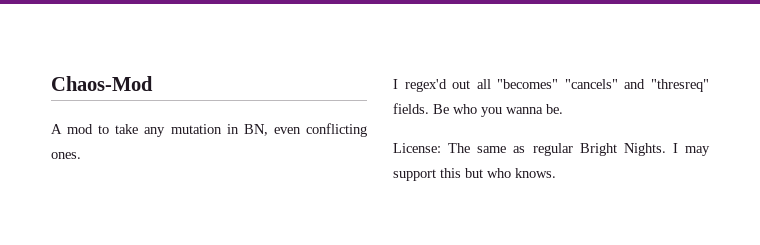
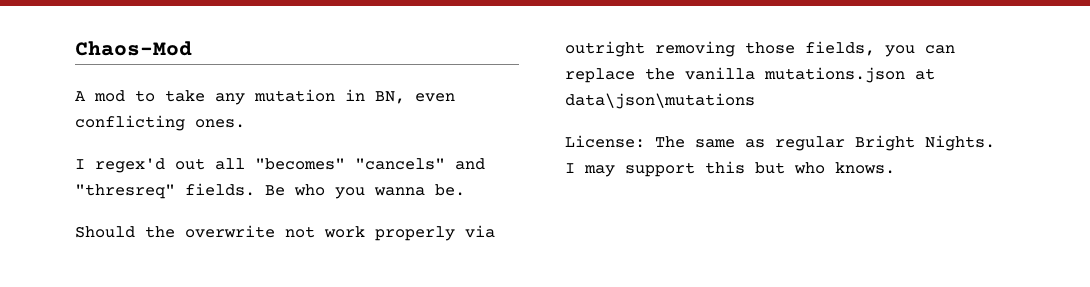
(563, 109) none -> [75,225,495,241] [565,41,955,57] [565,67,935,83] [565,93,755,109] // Should the overwrite not work properly via outright removing those fields, you can replace the vanilla mutations.json at data\json\mutations

